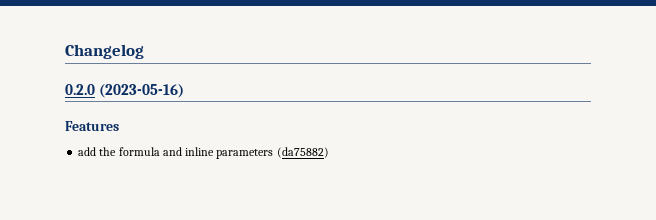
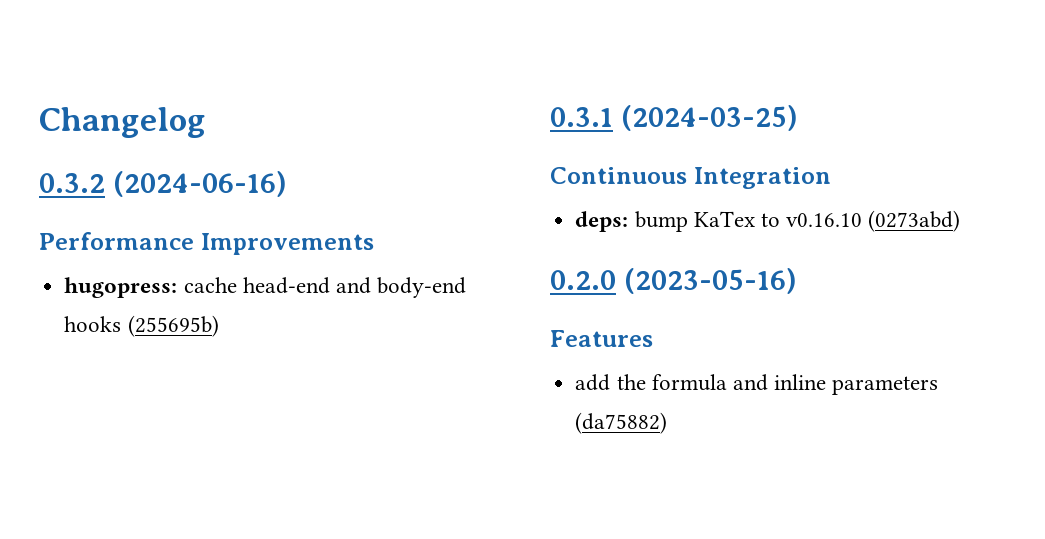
(144, 51) none -> [39,171,287,197] [39,232,374,255] [64,277,467,298] [64,315,219,337] [550,105,798,131] [550,167,831,189] [575,210,961,232] // 0.3.2 (2024-06-16) // Performance Improvements // hugopress: cache head-end and body-end hooks (255695b) // 0.3.1 (2024-03-25) // Continuous Integration // deps: bump KaTex to v0.16.10 (0273abd)

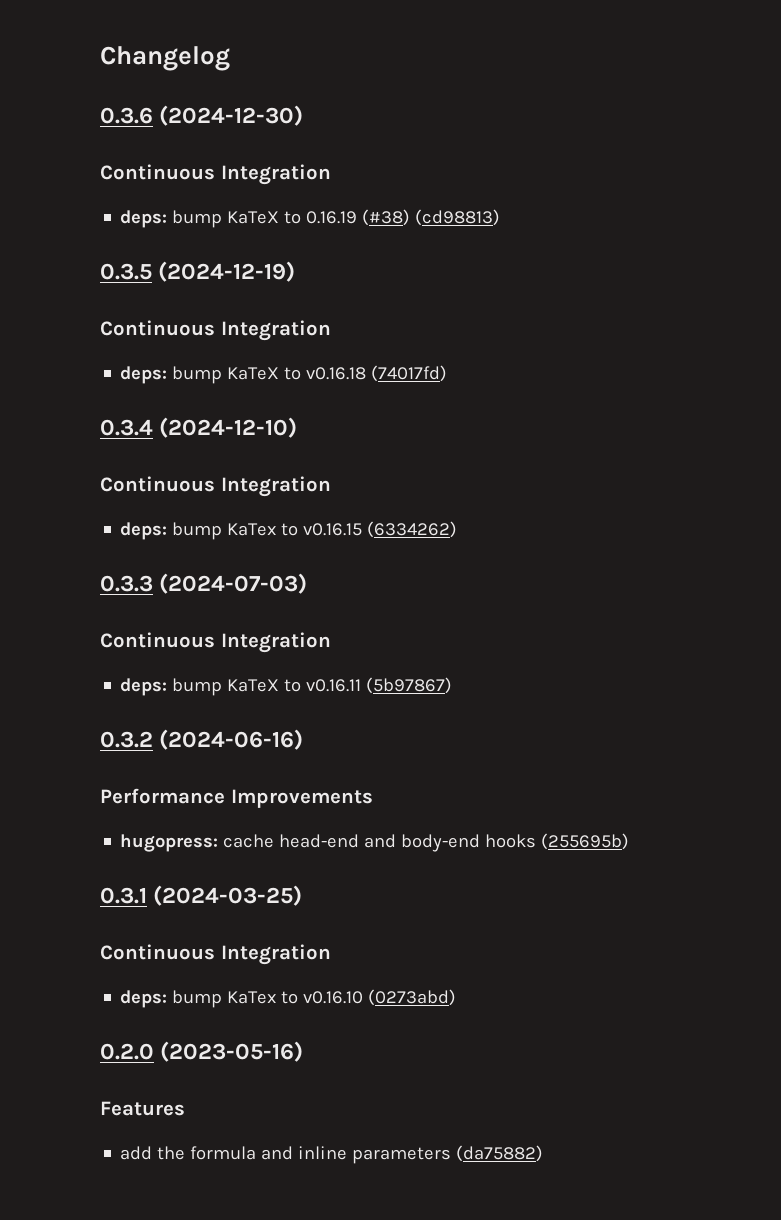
(206, 122) none -> [100,105,304,126] [100,164,331,185] [120,209,501,228] [100,261,296,282] [100,320,331,341] [120,365,448,384] [100,417,298,438] [100,476,331,497] [120,521,458,540] [100,573,308,594] [100,632,331,653] [120,677,453,696] // 0.3.6 (2024-12-30) // Continuous Integration // deps: bump KaTeX to 0.16.19 (#38) (cd98813) // 0.3.5 (2024-12-19) // Continuous Integration // deps: bump KaTeX to v0.16.18 (74017fd) // 0.3.4 (2024-12-10) // Continuous Integration // deps: bump KaTex to v0.16.15 (6334262) // 0.3.3 (2024-07-03) // Continuous Integration // deps: bump KaTeX to v0.16.11 (5b97867)

